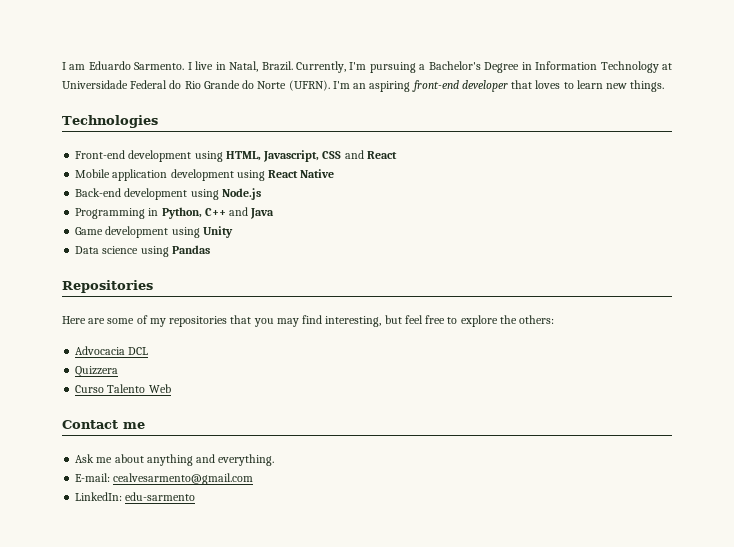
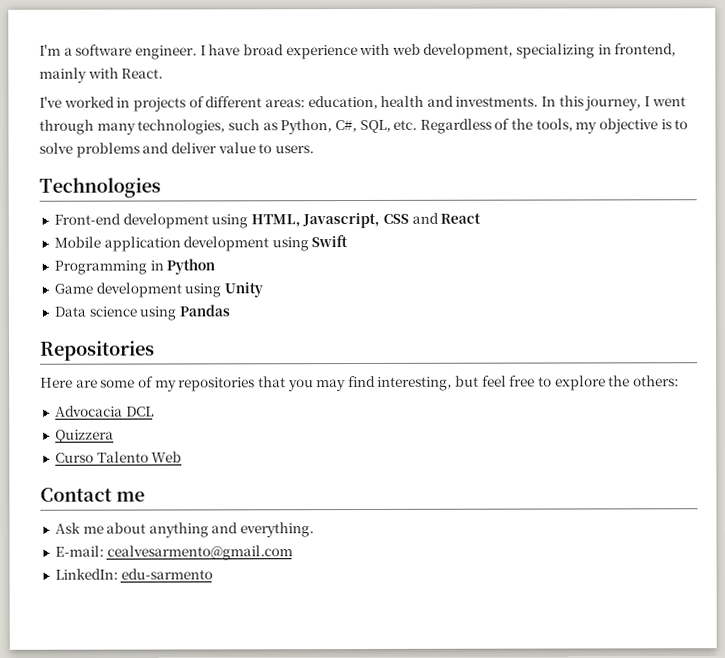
[62,61,672,73] [62,80,665,92] I am Eduardo Sarmento. I live in Natal, Brazil. Currently, I'm pursuing a Bachelor's Degree in Information Technology at Universidade Federal do Rio Grande do Norte (UFRN). I'm an aspiring front-end developer that loves to learn new things. -> [39,43,677,60] [39,67,164,83] [39,95,686,112] [39,118,689,135] [39,142,314,158] I'm a software engineer. I have broad experience with web development, specializing in frontend, mainly with React. // I've worked in projects of different areas: education, health and investments. In this journey, I went through many technologies, such as Python, C#, SQL, etc. Regardless of the tools, my objective is to solve problems and deliver value to users.
[268,169,335,178] [75,188,261,200] [75,207,275,219] React Native // Back-end development using Node.js // Programming in Python, C++ and Java -> [311,235,349,248] [53,258,216,275] Swift // Programming in Python

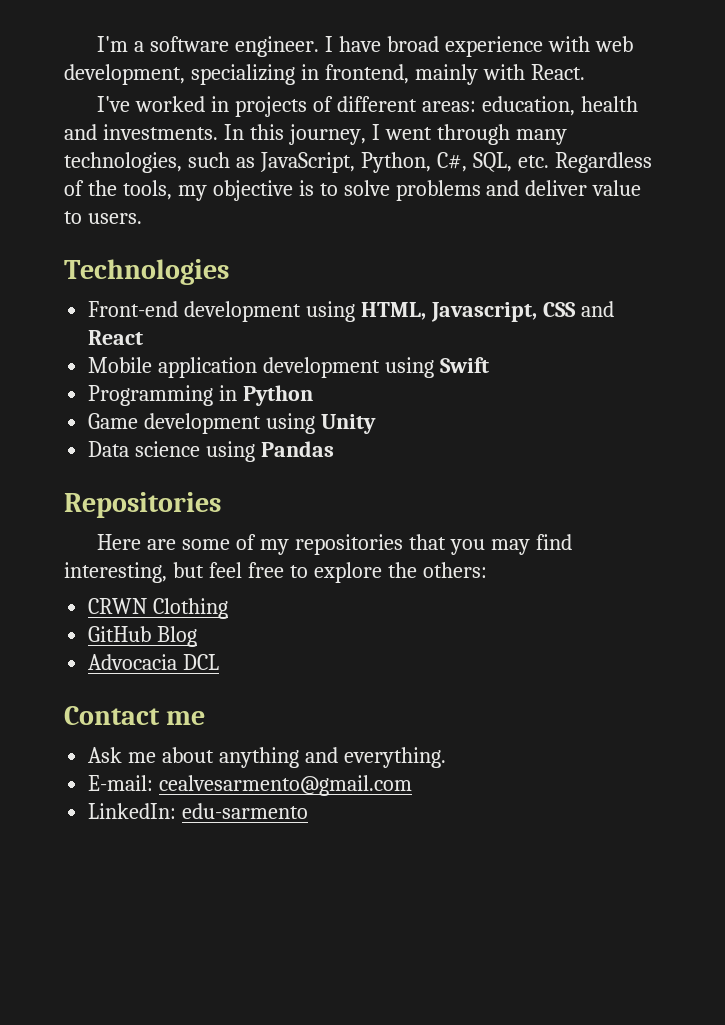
(278, 126) none -> [259,152,355,173] JavaScript,
[54,405,154,417] [54,429,114,443] [54,451,183,463] Advocacia DCL // Quizzera // Curso Talento Web -> [88,598,229,619] [88,626,198,647] [88,654,220,670] CRWN Clothing // GitHub Blog // Advocacia DCL

